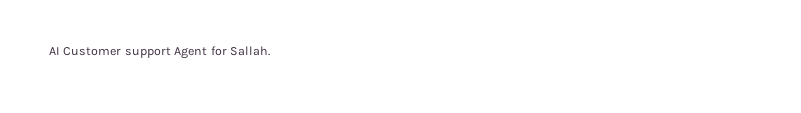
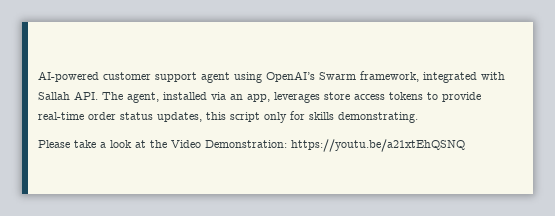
[49,46,270,59] AI Customer support Agent for Sallah. -> [38,71,505,83] [38,91,481,103] [38,111,418,123] [38,139,465,152] AI-powered customer support agent using OpenAI’s Swarm framework, integrated with Sallah API. The agent, installed via an app, leverages store access tokens to provide real-time order status updates, this script only for skills demonstrating. // Please take a look at the Video Demonstration: https://youtu.be/a21xtEhQSNQ

